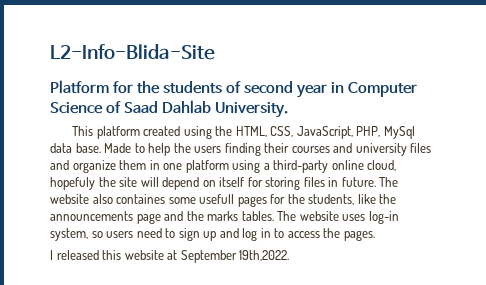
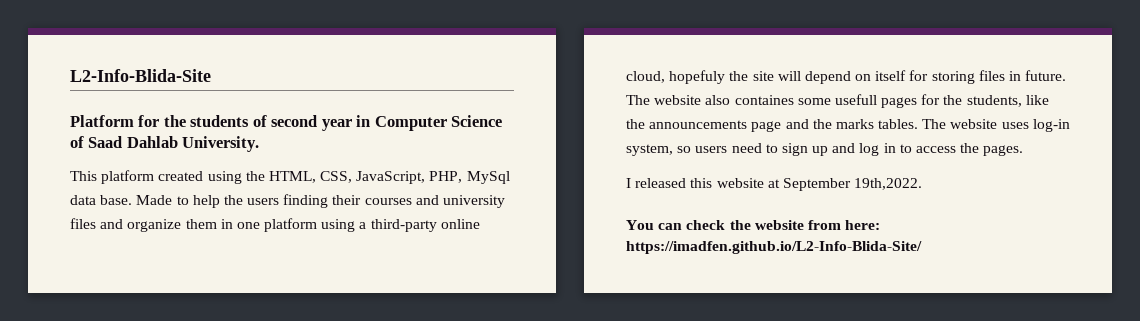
(290, 255) none -> [626,220,881,230] [626,241,922,254] // You can check the website from here: https://imadfen.github.io/L2-Info-Blida-Site/

